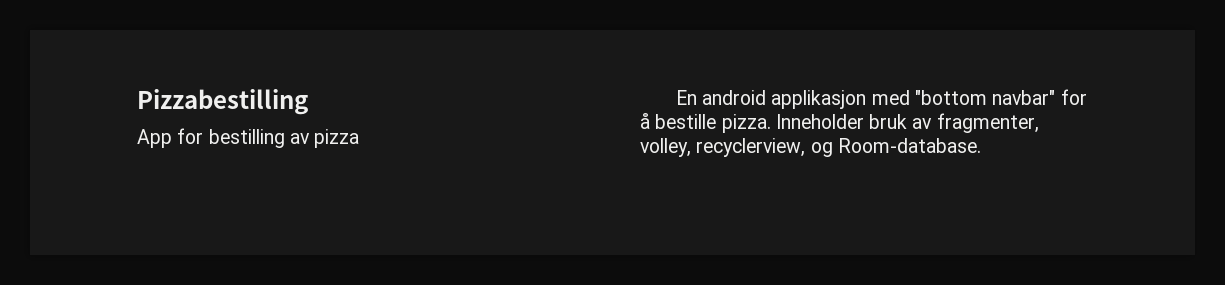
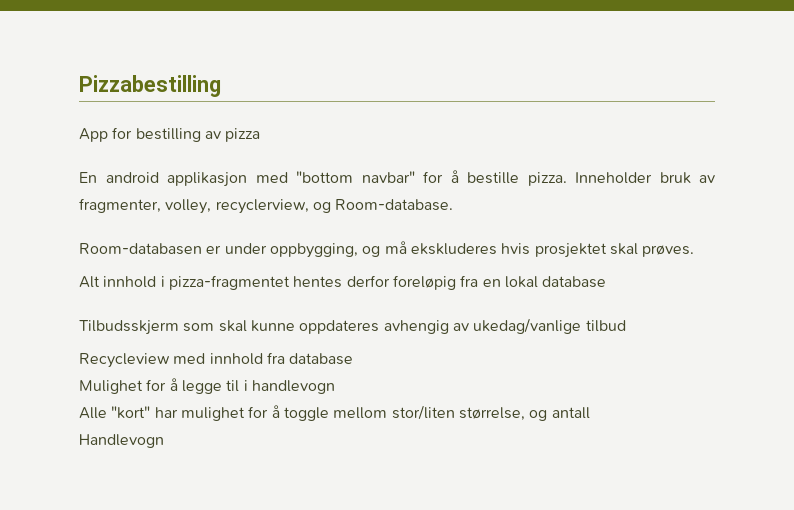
(981, 145) none -> [79,241,695,258] [79,275,607,290] [79,318,626,335] [79,352,354,368] [79,378,335,394] [79,405,590,421] [79,434,164,448] // Room-databasen er under oppbygging, og må ekskluderes hvis prosjektet skal prøves. // Alt innhold i pizza-fragmentet hentes derfor foreløpig fra en lokal database // Tilbudsskjerm som skal kunne oppdateres avhengig av ukedag/vanlige tilbud // Recycleview med innhold fra database // Mulighet for å legge til i handlevogn // Alle "kort" har mulighet for å toggle mellom stor/liten størrelse, og antall // Handlevogn

